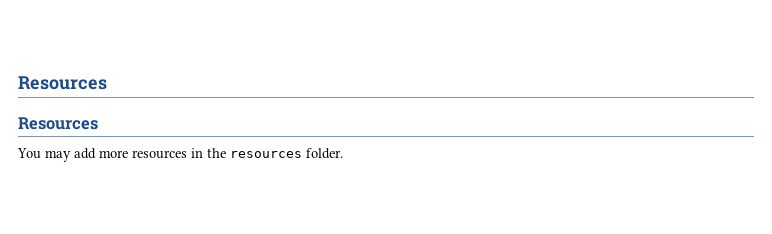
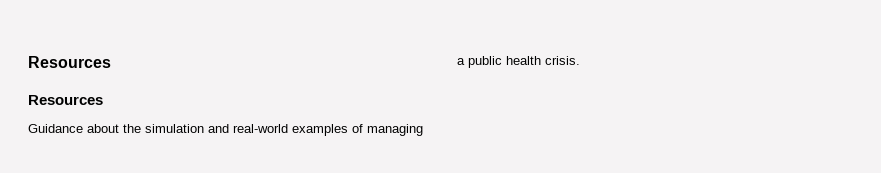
[17,148,343,162] You may add more resources in the resources folder. -> [28,124,423,136] [457,56,580,68] Guidance about the simulation and real-world examples of managing a public health crisis.

